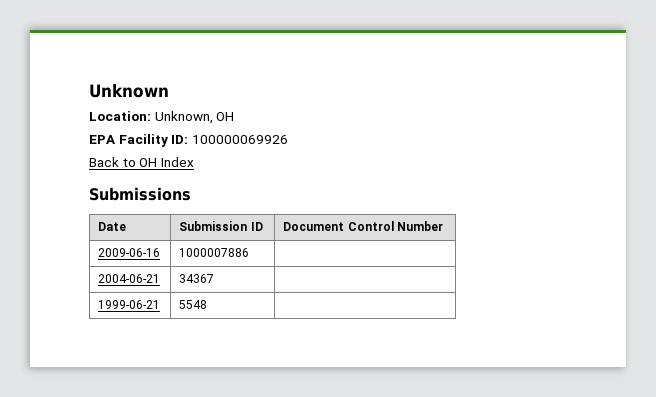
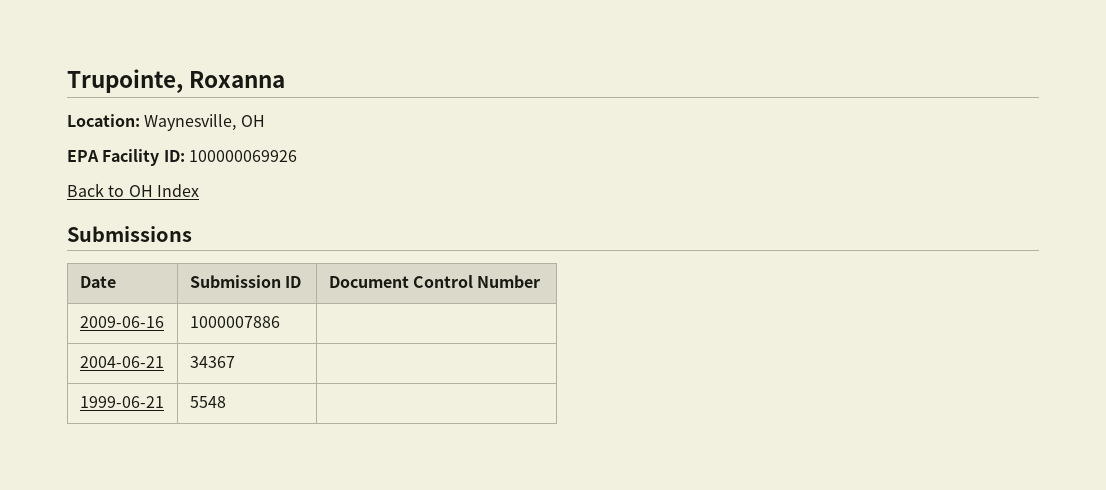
[89,84,169,98] Unknown -> [67,69,286,93] Trupointe, Roxanna
[154,111,213,124] Unknown, -> [144,114,237,131] Waynesville,

